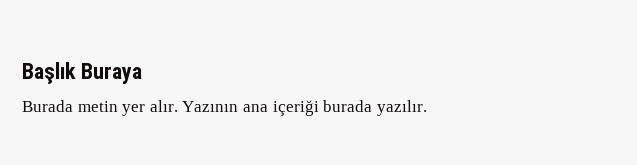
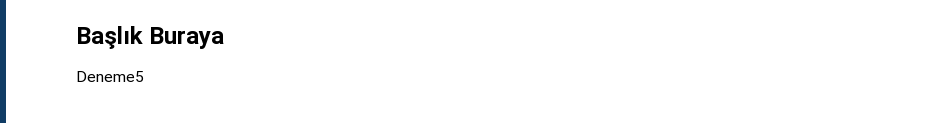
[22,100,427,116] Burada metin yer alır. Yazının ana içeriği burada yazılır. -> [76,71,144,82] Deneme5

